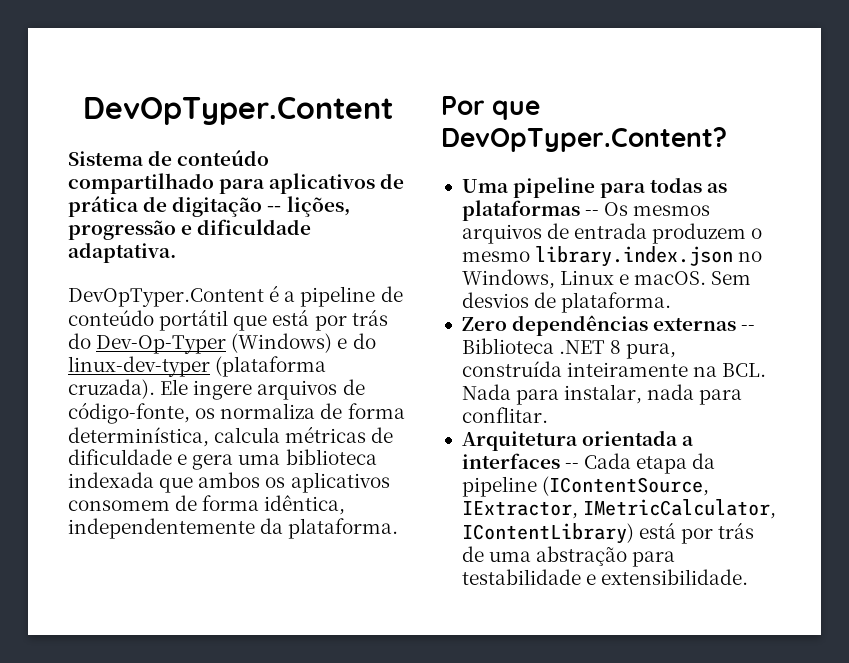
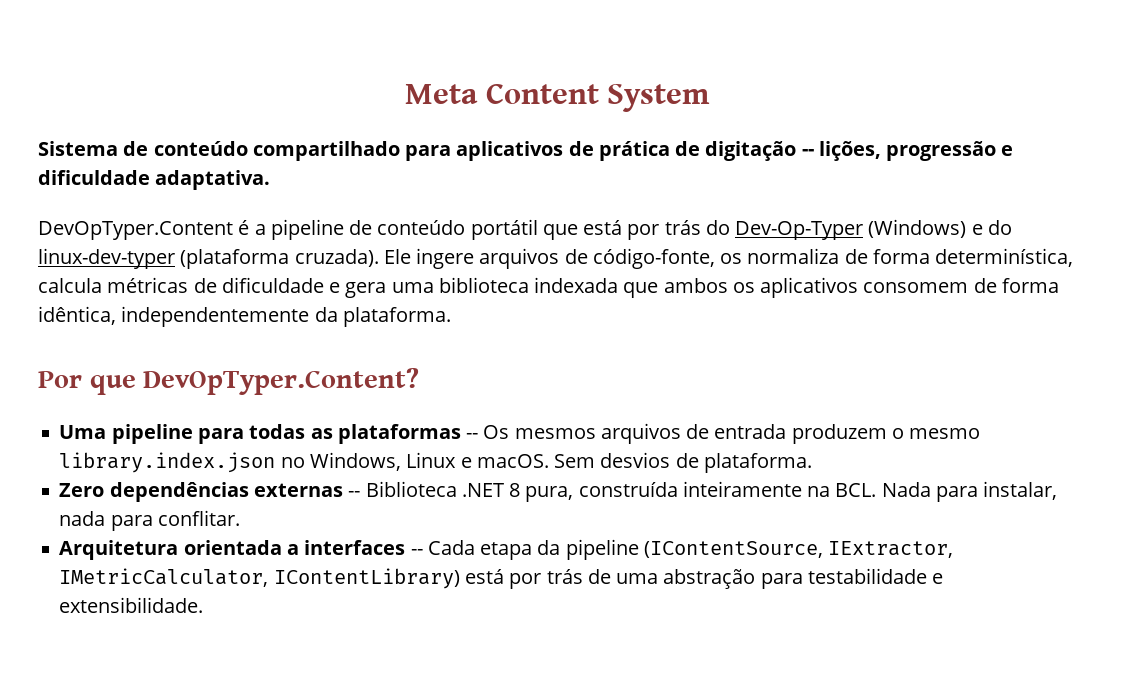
[83,97,393,125] DevOpTyper.Content -> [404,83,711,112] Meta Content System

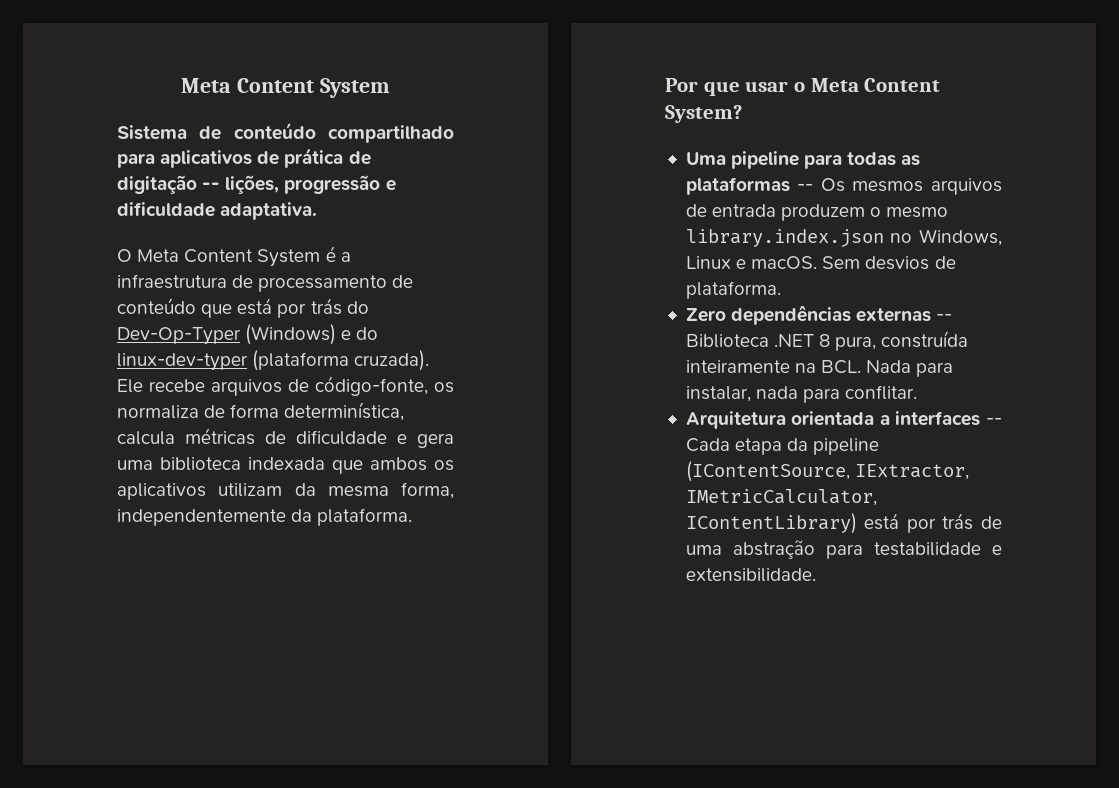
[38,219,538,240] DevOpTyper.Content é a pipeline de conteúdo portátil -> [117,246,351,267] [117,274,414,292] [117,298,196,314] O Meta Content System é a infraestrutura de processamento de conteúdo
[416,248,475,269] ingere -> [149,379,205,392] recebe
[863,278,1059,293] [38,306,116,325] consomem de forma idêntica, -> [218,482,454,499] utilizam da mesma forma,
[143,368,420,395] DevOpTyper.Content? -> [745,78,941,92] [665,105,742,123] usar o Meta Content System?

